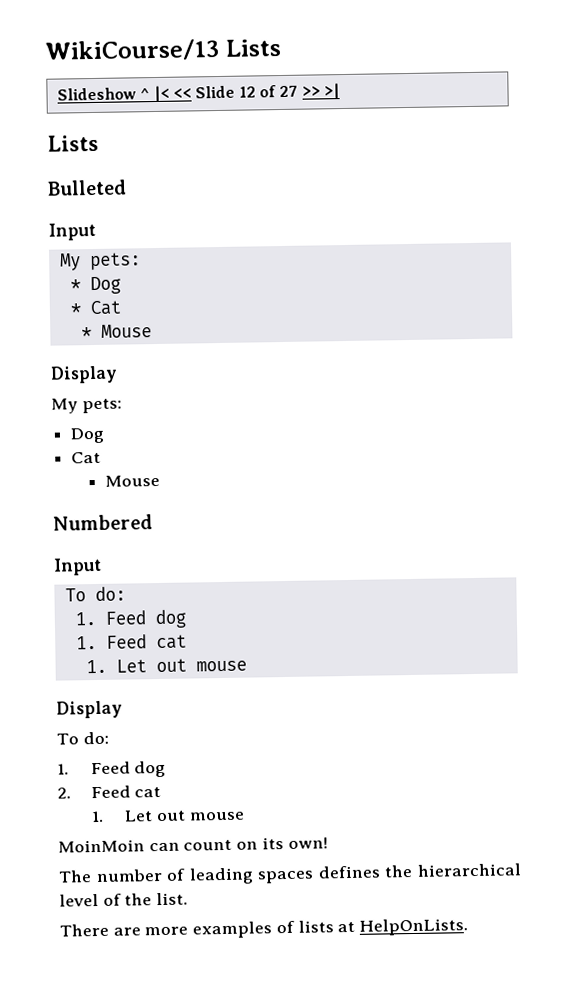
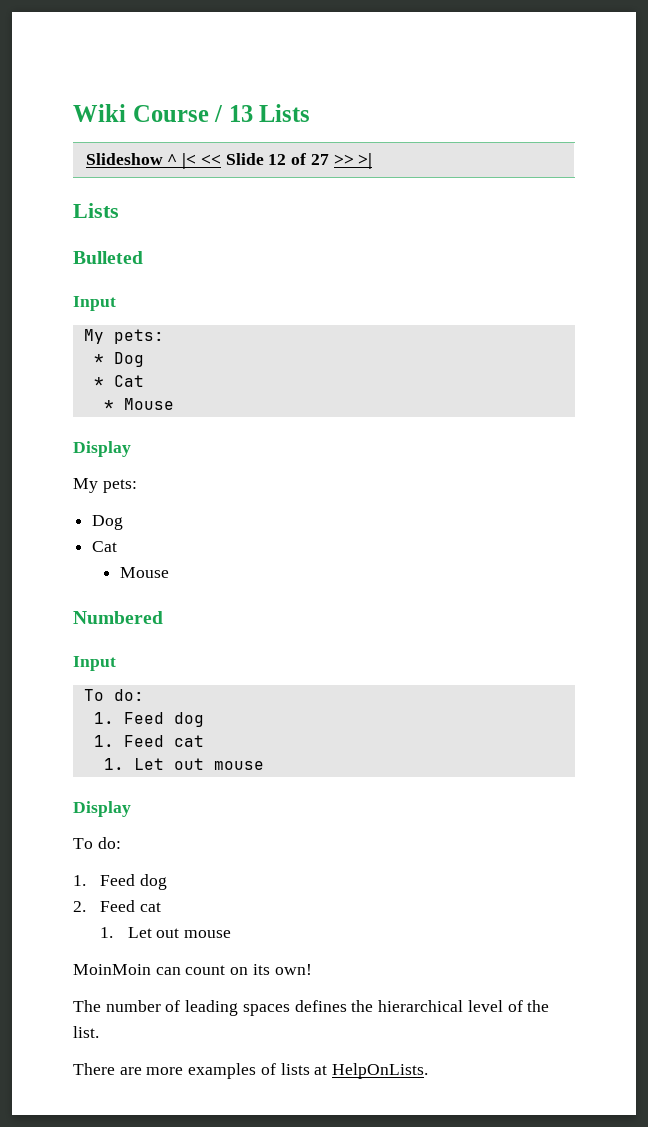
[45,38,219,62] WikiCourse/13 -> [73,104,253,122] Wiki Course / 13

